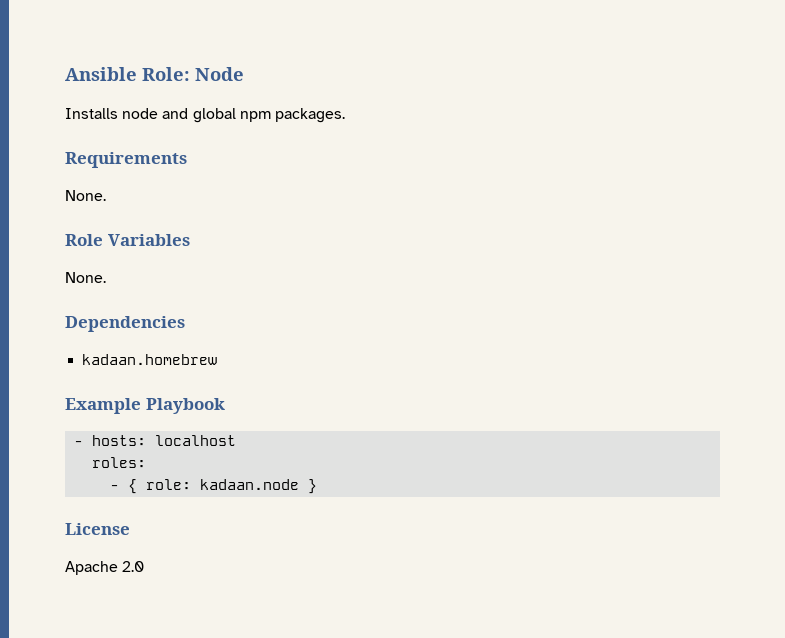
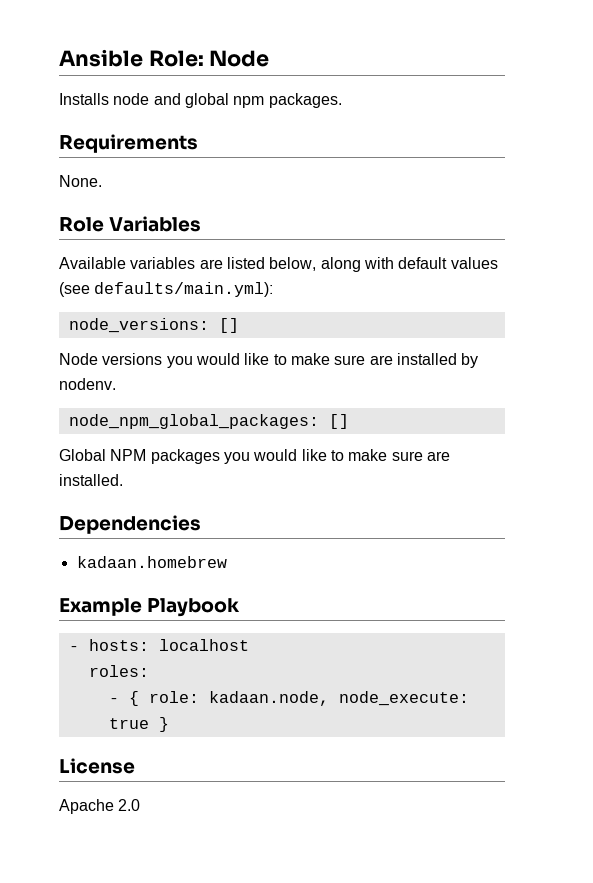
[65,272,106,283] None. -> [59,257,498,272] [59,282,274,297] [68,318,239,333] [59,353,479,368] [59,378,116,390] [68,414,349,429] [59,449,450,464] [59,474,123,486] Available variables are listed below, along with default values (see defaults/main.yml): // node_versions: [] // Node versions you would like to make sure are installed by nodenv. // node_npm_global_packages: [] // Global NPM packages you would like to make sure are installed.
[200,479,300,490] kadaan.node -> [208,691,469,706] [108,718,149,729] kadaan.node, node_execute: true

